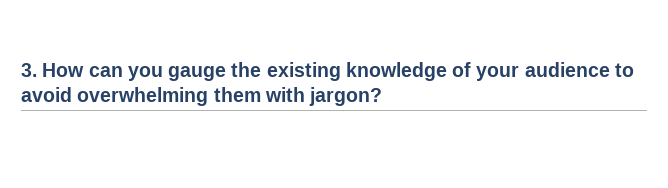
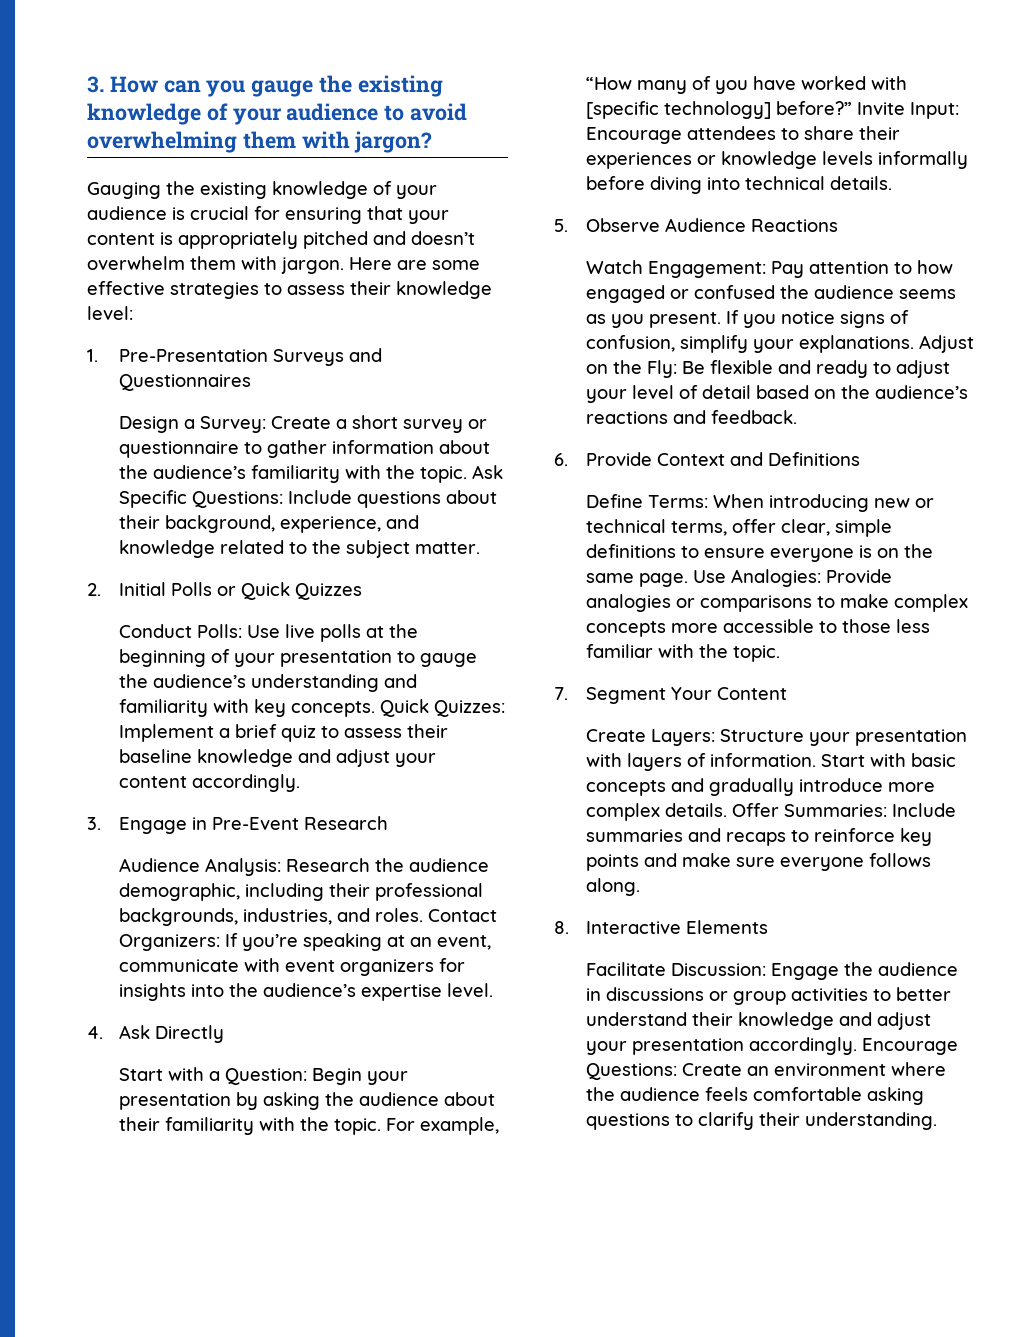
(383, 96) none -> [87,181,437,199] [87,206,449,224] [87,231,475,249] [87,256,480,274] [87,281,492,299] [87,306,133,320] [87,348,383,366] [119,374,252,391] [119,415,488,433] [119,440,491,458] [119,465,504,483] [119,490,498,508] [119,515,420,533] [119,540,481,558] [87,582,363,600] [119,624,419,642] [119,649,478,667] [119,674,418,692] [119,699,506,717] [119,724,449,742] [119,749,437,767] [119,774,301,792] [87,816,389,834] [119,858,490,876] [119,883,484,901] [119,908,498,926] [119,933,492,951] [119,958,466,976] [119,983,494,1001] [87,1025,225,1043] [119,1067,409,1085] [119,1092,496,1110] [119,1117,500,1135] [586,76,908,94] [586,101,960,119] [586,126,901,144] [586,151,969,169] [586,176,893,194] [554,218,839,232] [586,260,954,278] [586,285,957,303] [586,310,910,328] [586,335,975,353] [586,360,951,378] [586,385,969,403] [586,410,798,424] [554,452,861,466] [586,494,935,512] [586,519,893,537] [586,544,934,562] [586,569,893,587] [586,594,969,612] [586,619,931,637] [586,644,781,662] [554,687,788,704] [586,729,968,746] [586,753,957,771] [586,778,936,796] [586,803,957,821] [586,828,933,846] [586,853,932,871] [586,878,641,896] [554,920,769,934] [586,962,959,980] [586,987,952,1005] [586,1012,932,1030] [586,1037,959,1055] [586,1062,947,1080] [586,1087,925,1105] [586,1112,938,1130] // Gauging the existing knowledge of your audience is crucial for ensuring that your content is appropriately pitched and doesn’t overwhelm them with jargon. Here are some effective strategies to assess their knowledge level: // 1. Pre-Presentation Surveys and Questionnaires // Design a Survey: Create a short survey or questionnaire to gather information about the audience’s familiarity with the topic. Ask Specific Questions: Include questions about their background, experience, and knowledge related to the subject matter. // 2. Initial Polls or Quick Quizzes // Conduct Polls: Use live polls at the beginning of your presentation to gauge the audience’s understanding and familiarity with key concepts. Quick Quizzes: Implement a brief quiz to assess their baseline knowledge and adjust your content accordingly. // 3. Engage in Pre-Event Research // Audience Analysis: Research the audience demographic, including their professional backgrounds, industries, and roles. Contact Organizers: If you’re speaking at an event, communicate with event organizers for insights into the audience’s expertise level. // 4. Ask Directly // Start with a Question: Begin your presentation by asking the audience about their familiarity with the topic. For example, “How many of you have worked with [specific technology] before?” Invite Input: Encourage attendees to share their experiences or knowledge levels informally before diving into technical details. // 5. Observe Audience Reactions // Watch Engagement: Pay attention to how engaged or confused the audience seems as you present. If you notice signs of confusion, simplify your explanations. Adjust on the Fly: Be flexible and ready to adjust your level of detail based on the audience’s reactions and feedback. // 6. Provide Context and Definitions // Define Terms: When introducing new or technical terms, offer clear, simple definitions to ensure everyone is on the same page. Use Analogies: Provide analogies or comparisons to make complex concepts more accessible to those less familiar with the topic. // 7. Segment Your Content // Create Layers: Structure your presentation with layers of information. Start with basic concepts and gradually introduce more complex details. Offer Summaries: Include summaries and recaps to reinforce key points and make sure everyone follows along. // 8. Interactive Elements // Facilitate Discussion: Engage the audience in discussions or group activities to better understand their knowledge and adjust your presentation accordingly. Encourage Questions: Create an environment where the audience feels comfortable asking questions to clarify their understanding.

